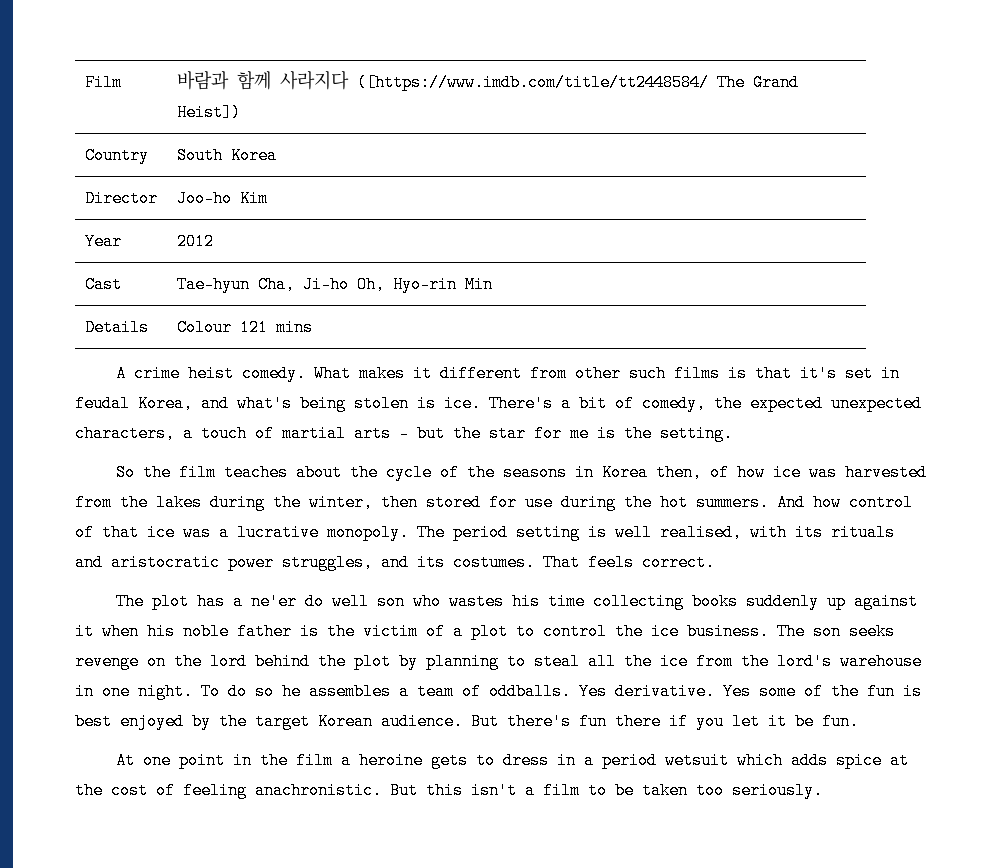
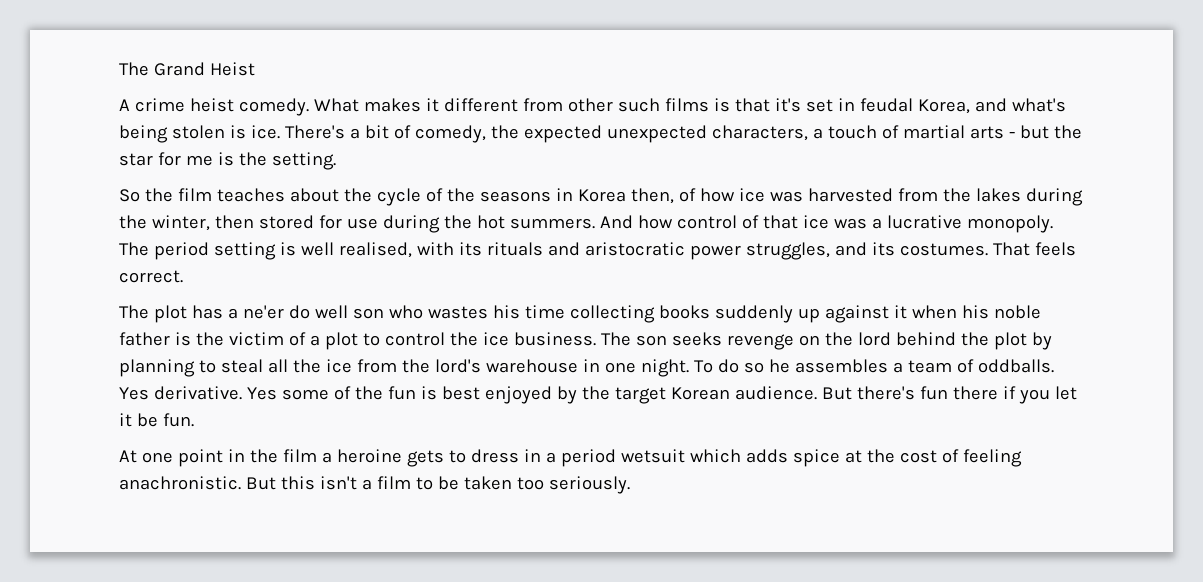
[84,74,122,91] [176,70,799,91] [176,104,241,121] [84,147,149,164] [176,147,277,164] [84,190,158,207] [176,190,268,207] [84,233,122,250] [176,233,214,250] [84,276,122,293] [176,276,493,293] [84,319,149,336] [176,319,313,336] Film | 바람과 함께 사라지다 ([https://www.imdb.com/title/tt2448584/ The Grand Heist]) // Country | South Korea // Director | Joo-ho Kim // Year | 2012 // Cast | Tae-hyun Cha, Ji-ho Oh, Hyo-rin Min // Details | Colour 121 mins -> [119,62,255,76] The Grand Heist

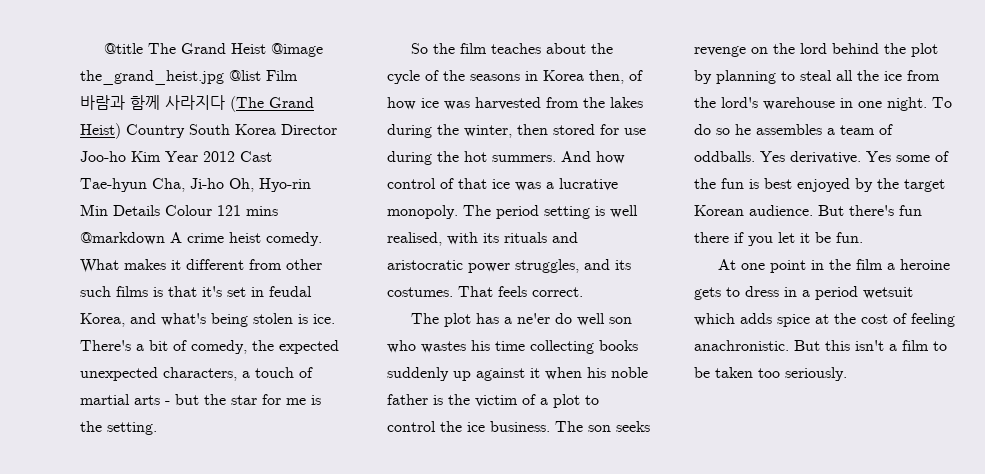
(119, 69) none -> [103,43,143,54] @title
(255, 69) // -> [270,43,323,57] [80,70,298,85] [80,95,314,112] [80,123,337,139] [80,151,272,162] [80,178,311,192] [80,204,278,216] [80,232,165,245] @image the_grand_heist.jpg @list Film 바람과 함께 사라지다 (The Grand Heist) Country South Korea Director Joo-ho Kim Year 2012 Cast Tae-hyun Cha, Ji-ho Oh, Hyo-rin Min Details Colour 121 mins @markdown

